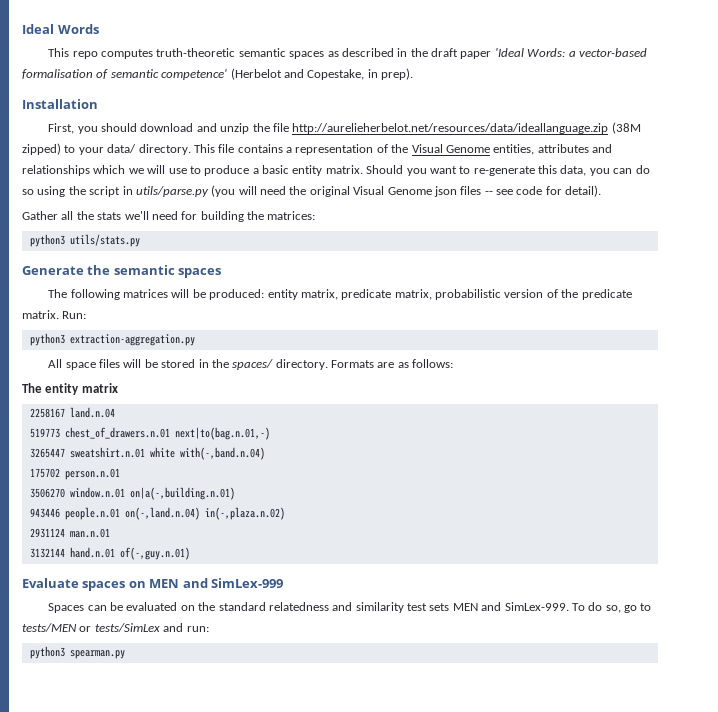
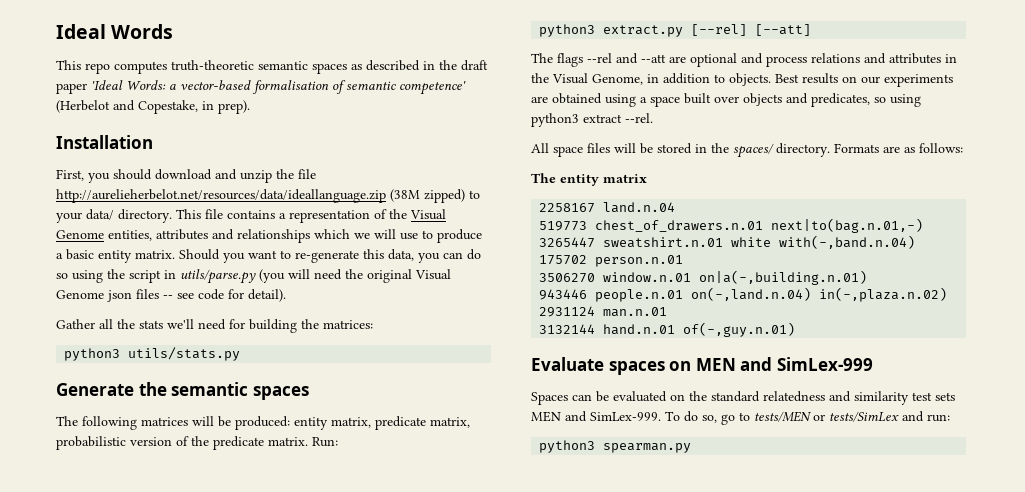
[69,334,195,346] extraction-aggregation.py -> [603,24,812,37] [531,53,957,67] [531,73,953,87] [531,93,921,107] [531,113,653,127] extract.py [--rel] [--att] // The flags --rel and --att are optional and process relations and attributes in the Visual Genome, in addition to objects. Best results on our experiments are obtained using a space built over objects and predicates, so using python3 extract --rel.

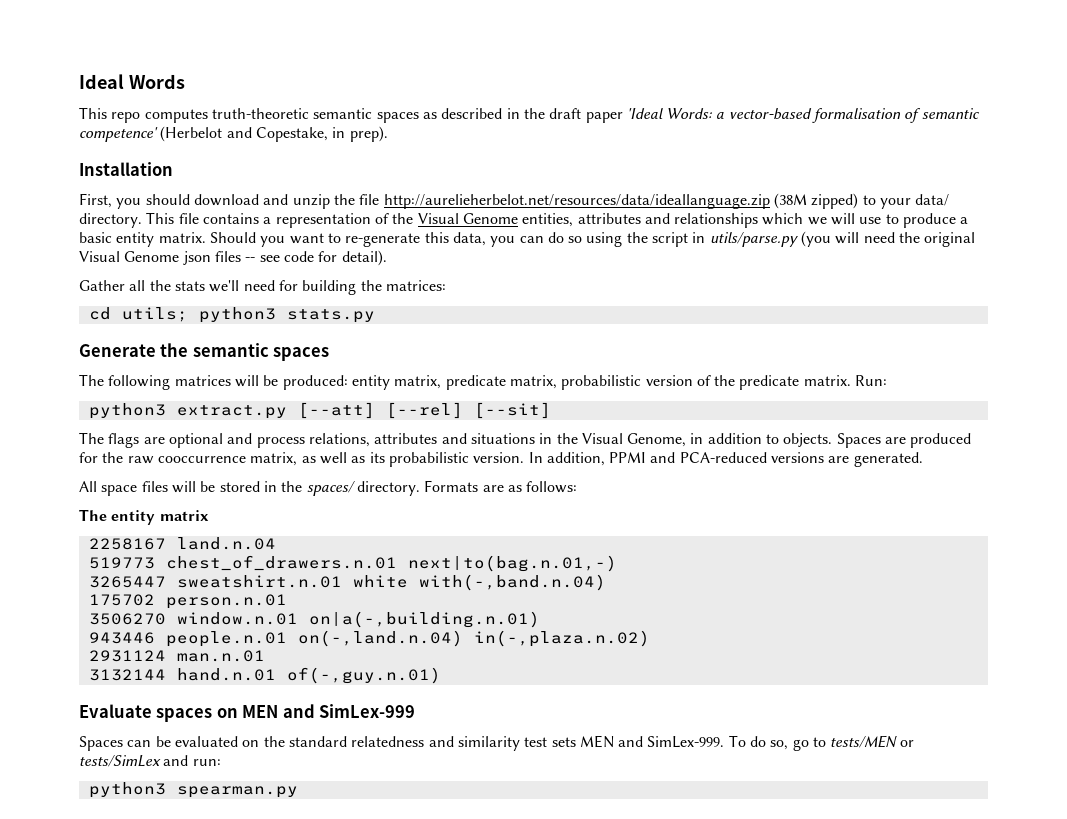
[64,347,241,361] python3 utils/stats.py -> [88,307,375,323] cd utils; python3 stats.py
[691,24,812,36] [--rel] [--att] -> [297,402,551,419] [--att] [--rel] [--sit]
[587,53,666,64] --rel and --att -> (140, 440) none
[811,53,941,64] relations and attributes -> [308,433,535,447] relations, attributes and situations
[775,73,953,87] [531,93,921,107] [531,113,653,127] Best results on our experiments are obtained using a space built over objects and predicates, so using python3 extract --rel. -> [836,433,972,448] [79,452,923,467] Spaces are produced for the raw cooccurrence matrix, as well as its probabilistic version. In addition, PPMI and PCA-reduced versions are generated.

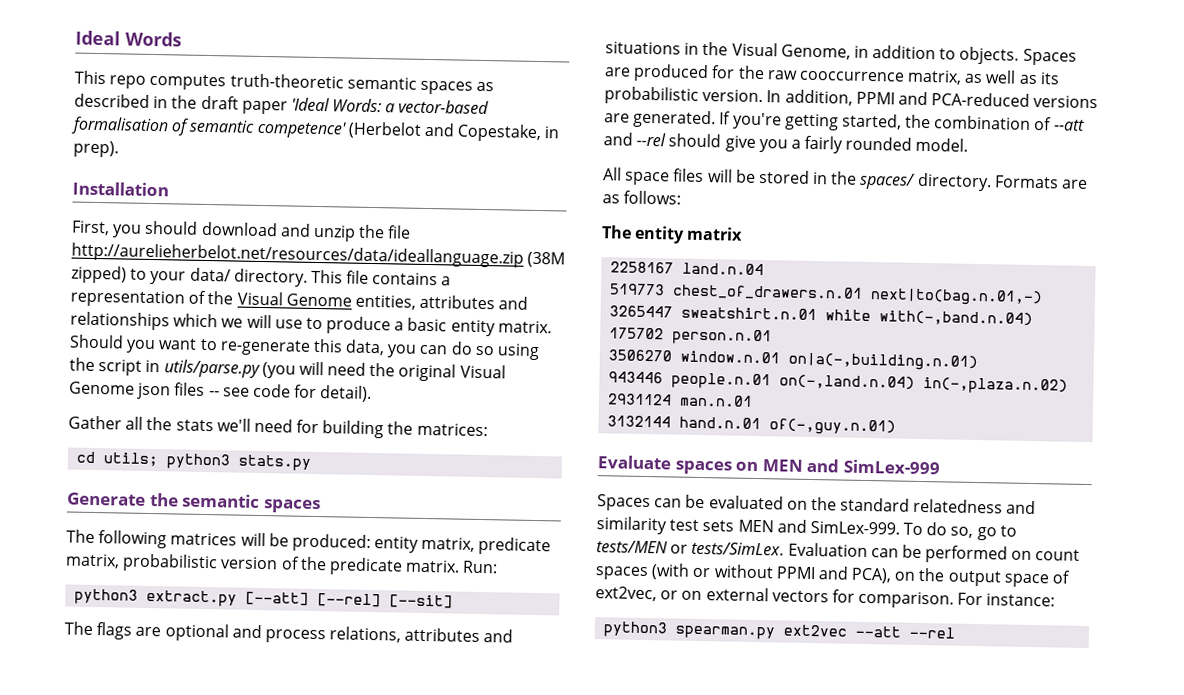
(923, 459) none -> [719,111,1085,131] [603,132,969,154] If you're getting started, the combination of --att and --rel should give you a fairly rounded model.
[79,755,221,767] tests/SimLex and run: -> [691,541,1081,564] [595,563,1072,588] [595,586,1056,609] tests/SimLex. Evaluation can be performed on count spaces (with or without PPMI and PCA), on the output space of ext2vec, or on external vectors for comparison. For instance:
(298, 792) none -> [783,624,956,639] ext2vec --att --rel

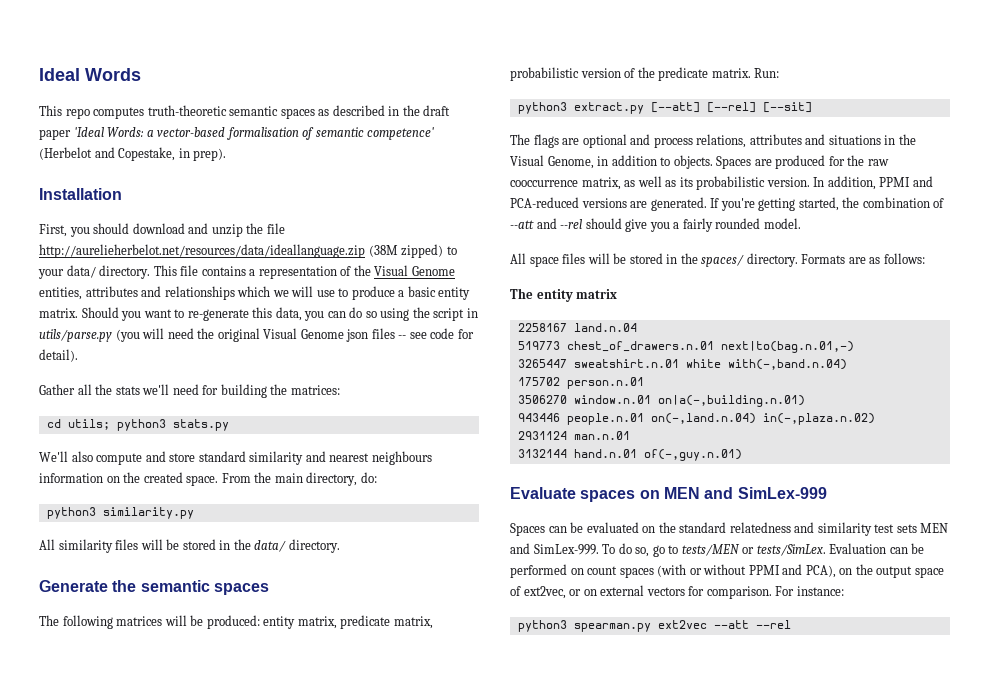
(312, 462) none -> [39,451,432,465] [39,472,377,486] [46,507,194,519] [39,539,340,553] // We'll also compute and store standard similarity and nearest neighbours information on the created space. From the main directory, do: // python3 similarity.py // All similarity files will be stored in the data/ directory.

